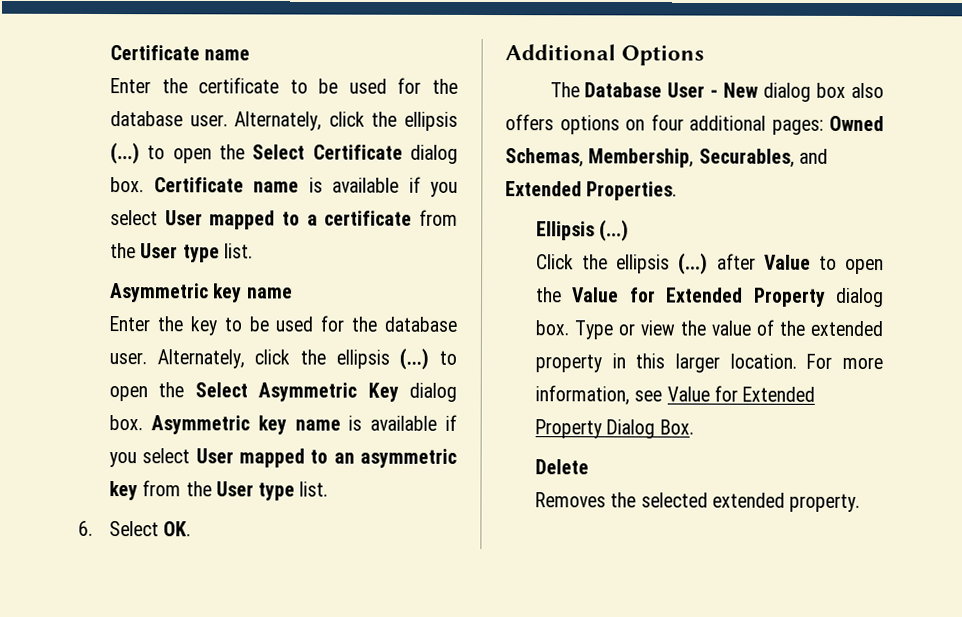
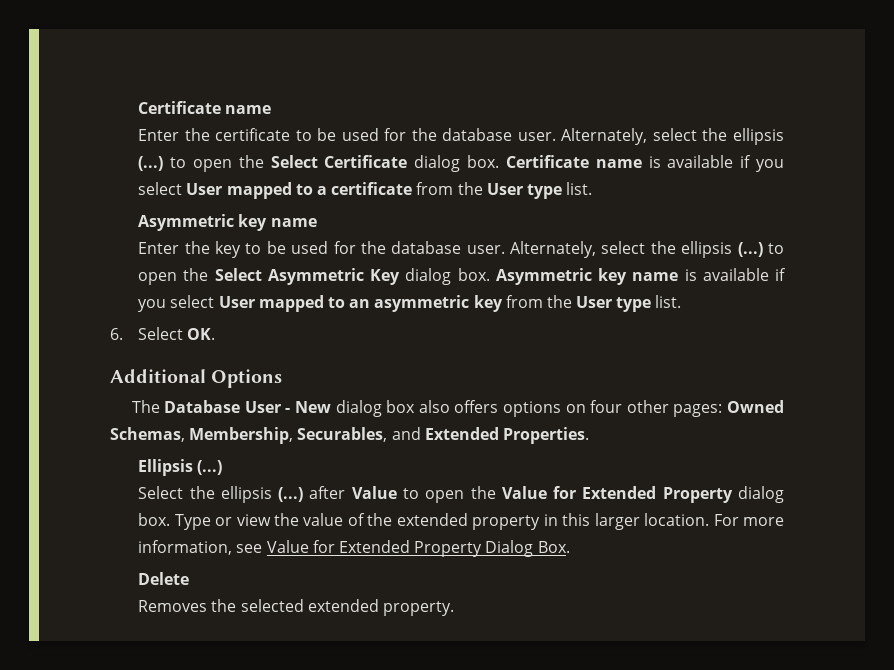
[328,111,365,127] click -> [652,128,697,141] select
[254,349,291,365] click -> [601,241,646,254] select
[689,115,766,131] additional -> [626,400,669,413] other
[536,254,575,270] Click -> [138,486,184,499] Select

